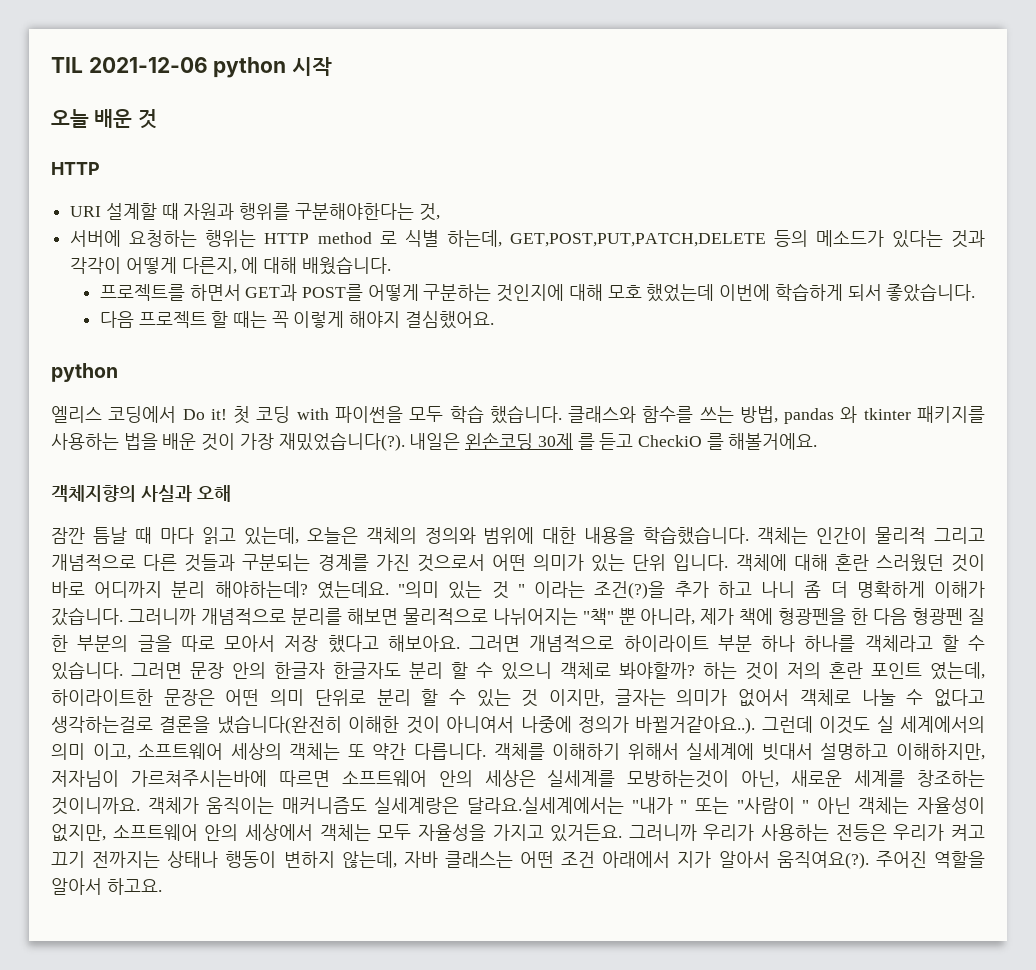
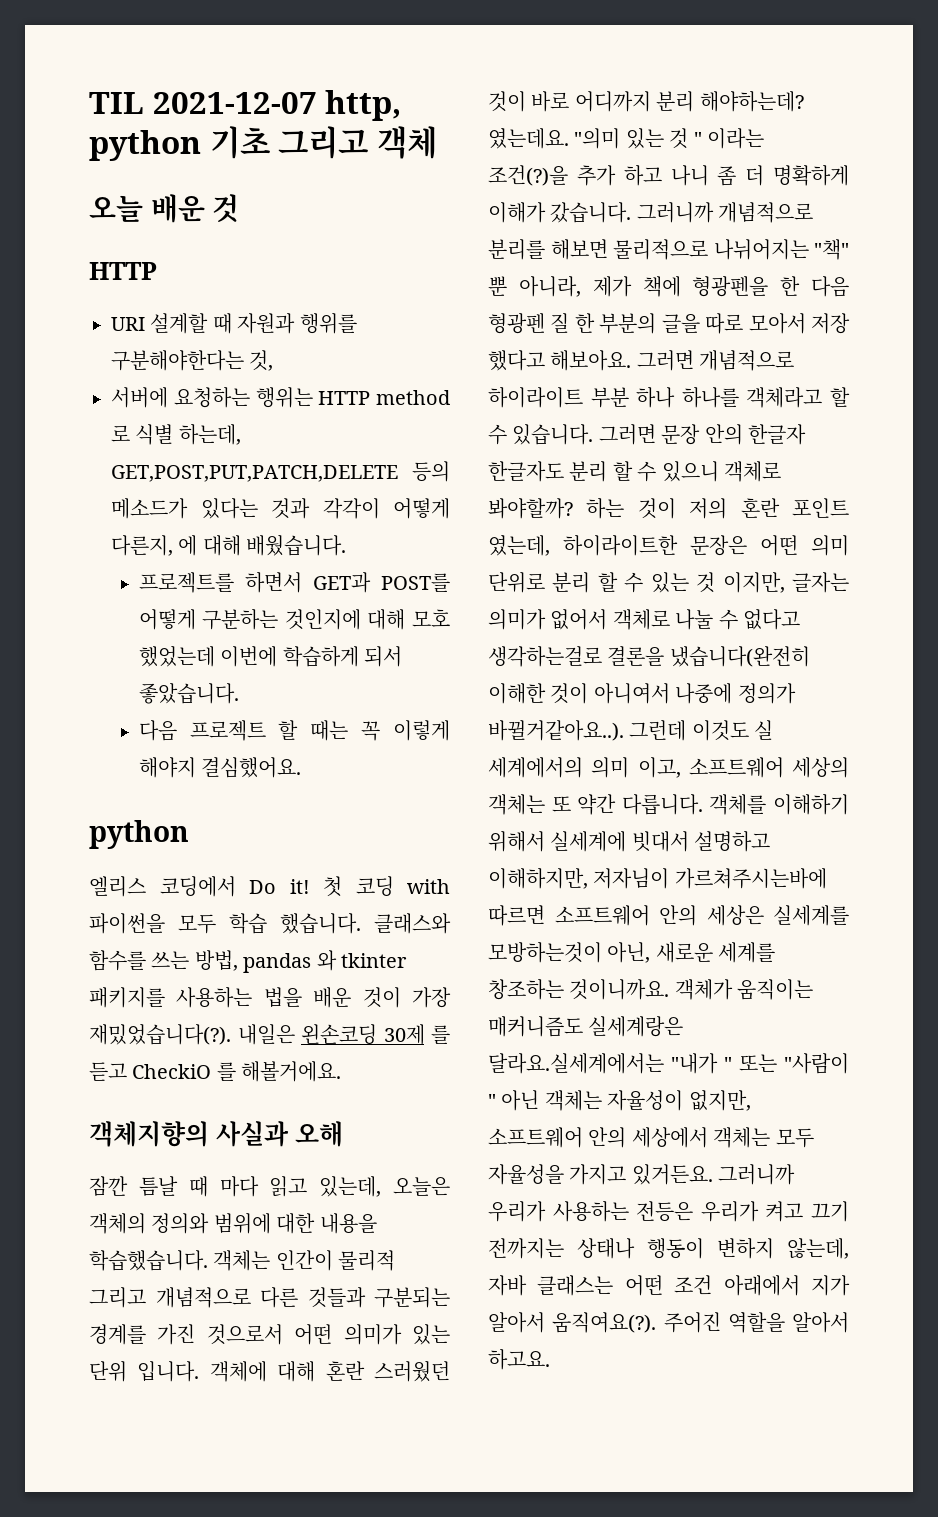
[88,57,333,78] 2021-12-06 python 시작 -> [152,90,402,121] [89,126,437,161] 2021-12-07 http, python 기초 그리고 객체

